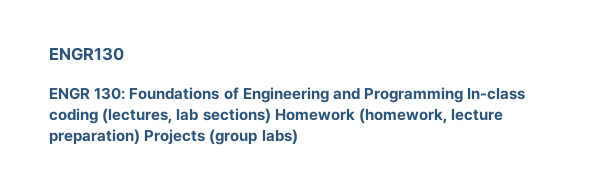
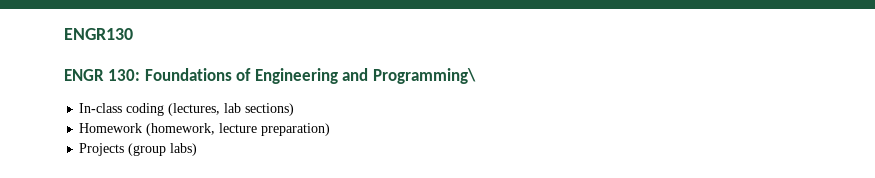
[364,87,464,103] Programming -> [372,68,476,84] Programming\ //
(271, 116) none -> (295, 109) //
(140, 137) none -> (331, 129) //

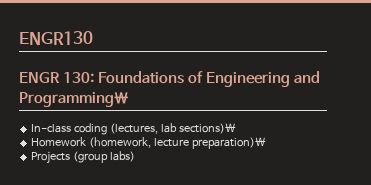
[245,103,295,116] sections) -> [178,123,236,134] sections)\
[261,123,331,136] preparation) -> [192,137,267,149] preparation)\

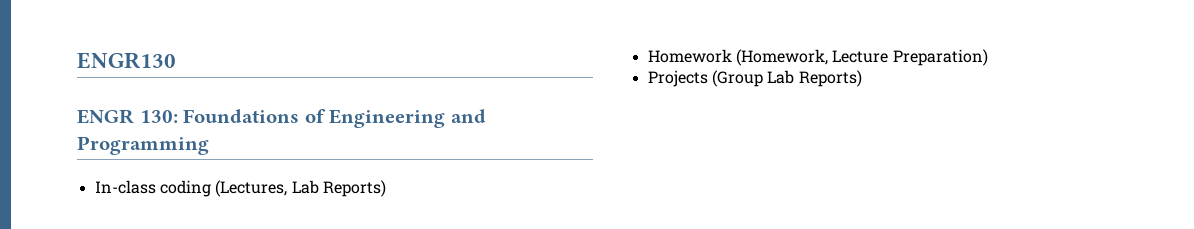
[19,92,128,107] Programming\ -> [77,136,209,155] Programming
[110,123,236,134] [31,137,267,149] [31,151,136,164] (lectures, lab sections)\ // Homework (homework, lecture preparation)\ // Projects (group labs) -> [215,180,386,197] [647,49,988,66] [647,70,862,87] (Lectures, Lab Reports) // Homework (Homework, Lecture Preparation) // Projects (Group Lab Reports)

